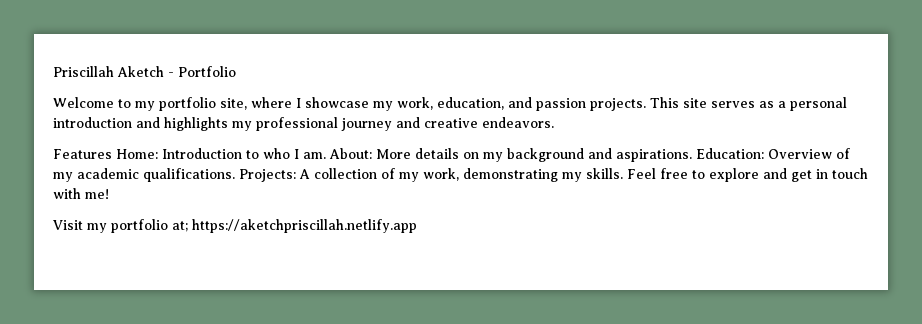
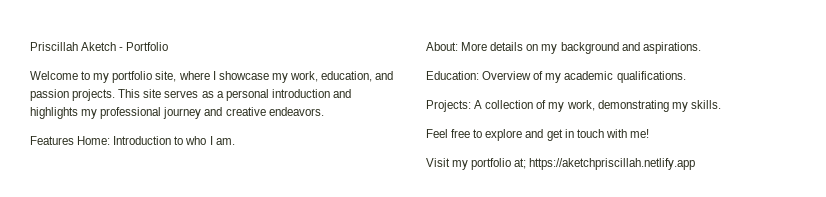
(326, 155) none -> (235, 141) //
(692, 155) none -> (701, 48) //
(235, 175) none -> (686, 77) //
(623, 173) none -> (721, 104) //

